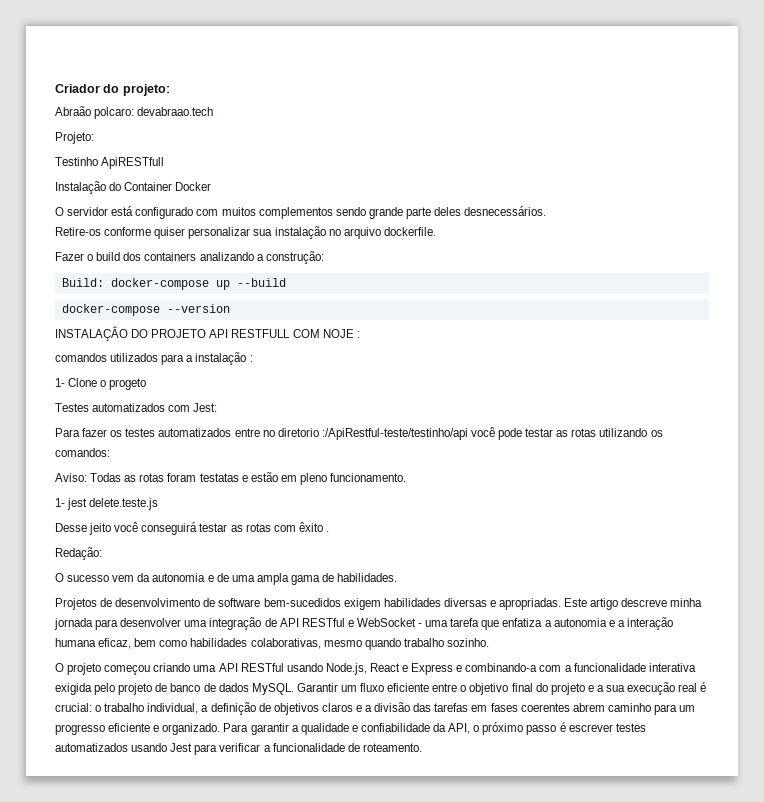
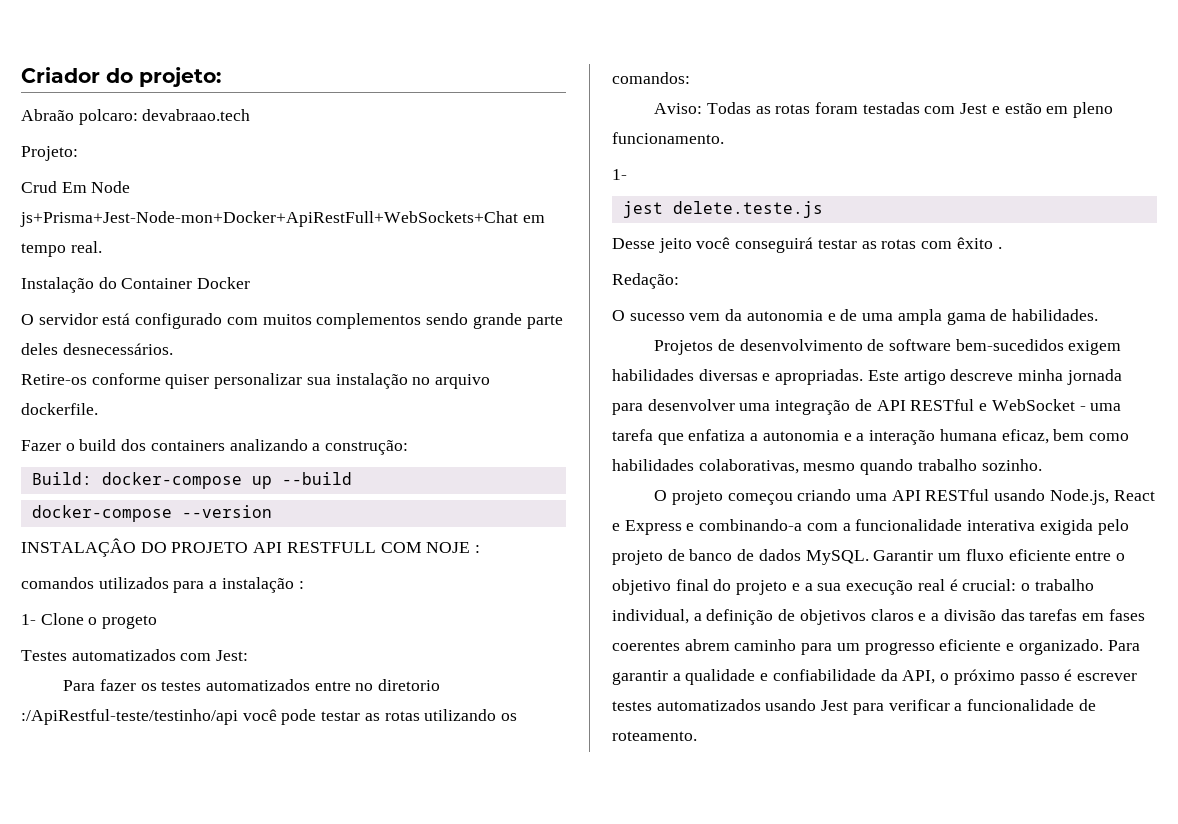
[55,157,165,169] Testinho ApiRESTfull -> [21,181,131,193] [20,211,545,227] [21,241,102,257] Crud Em Node js+Prisma+Jest-Node-mon+Docker+ApiRestFull+WebSockets+Chat em tempo real.
[199,473,239,482] testatas -> [862,102,988,114] testadas com Jest
(65, 502) none -> (627, 174) //

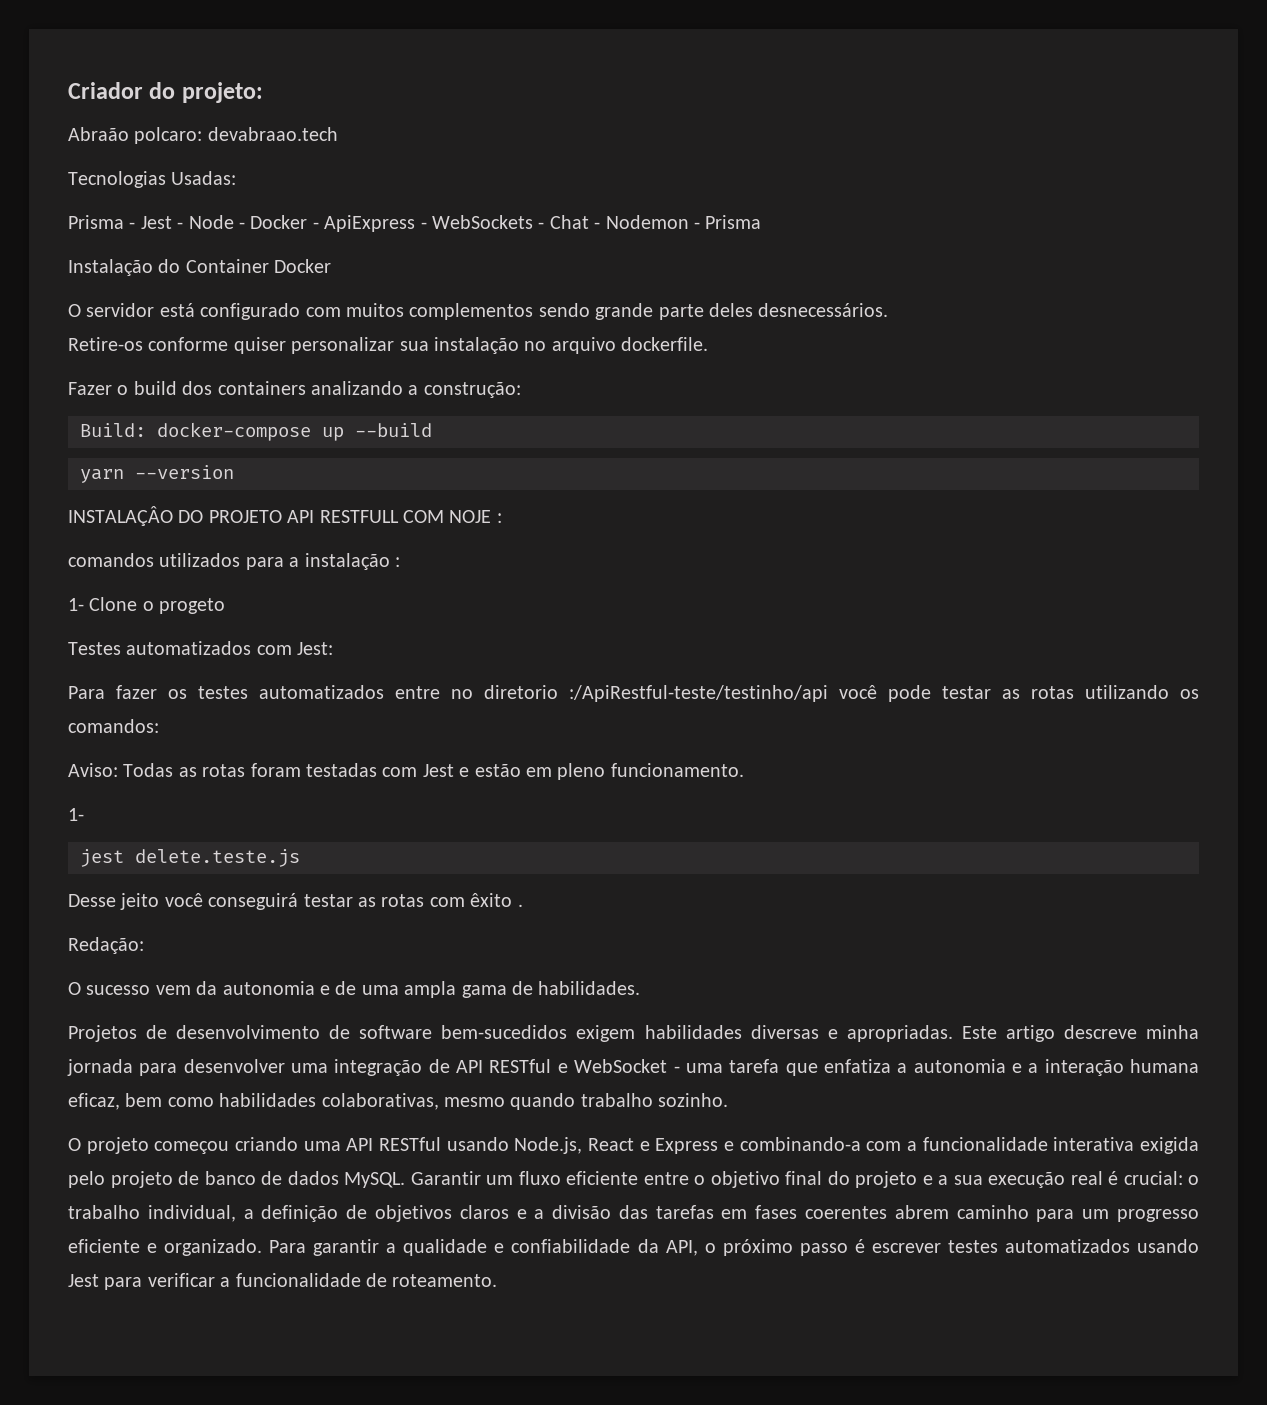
[21,146,78,161] [21,181,131,193] [20,211,545,227] [21,241,102,257] Projeto: // Crud Em Node js+Prisma+Jest-Node-mon+Docker+ApiRestFull+WebSockets+Chat em tempo real. -> [68,171,237,188] [68,215,762,232] Tecnologias Usadas: // Prisma - Jest - Node - Docker - ApiExpress - WebSockets - Chat - Nodemon - Prisma
[31,505,172,522] docker-compose -> [80,469,124,483] yarn

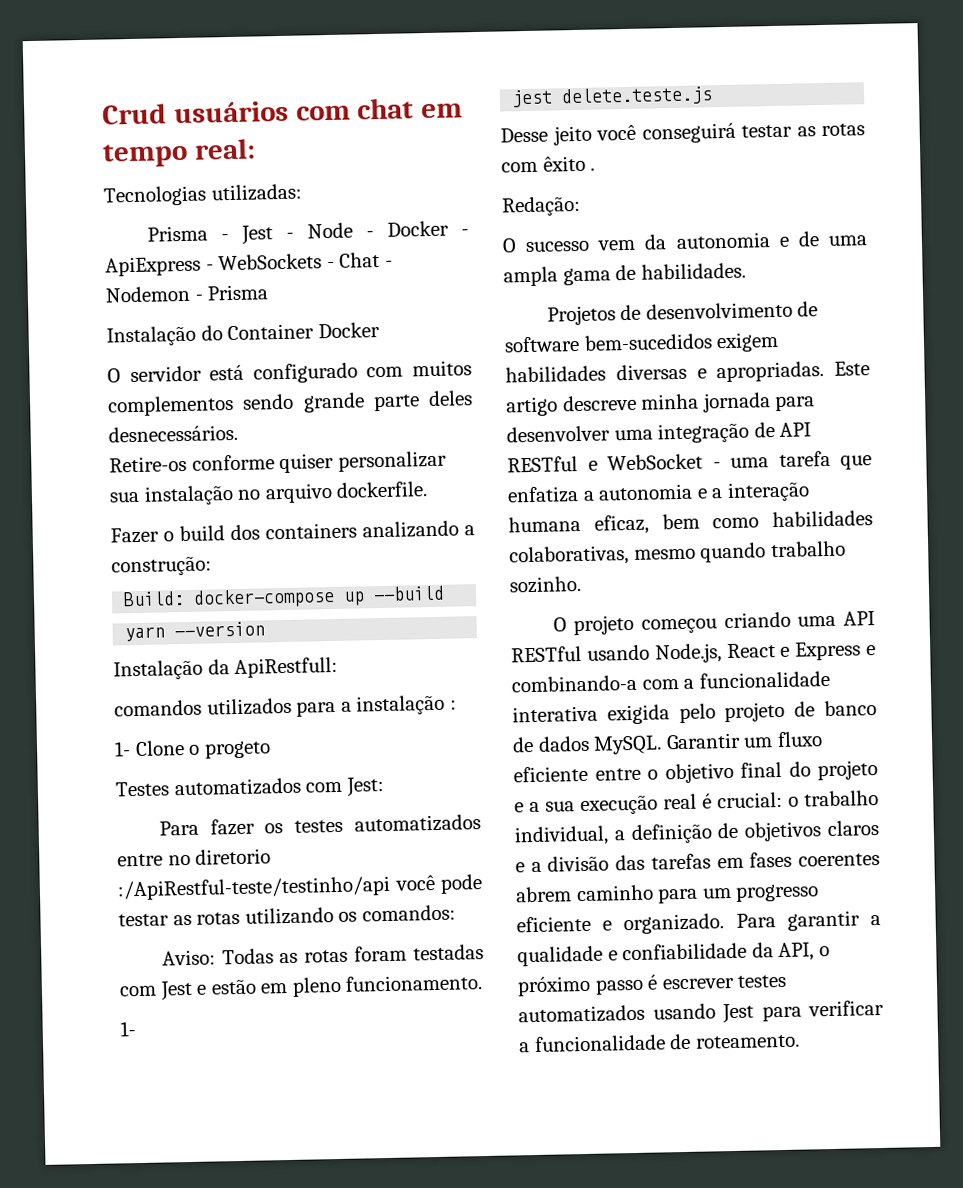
[68,82,263,103] [68,127,338,144] Criador do projeto: // Abraão polcaro: devabraao.tech -> [102,97,464,125] [102,138,256,168] Crud usuários com chat em tempo real:
[171,171,237,185] Usadas: -> [210,183,302,202] utilizadas:
[68,506,502,526] INSTALAÇÂO DO PROJETO API RESTFULL COM NOJE : -> [113,656,339,681] Instalação da ApiRestfull:

